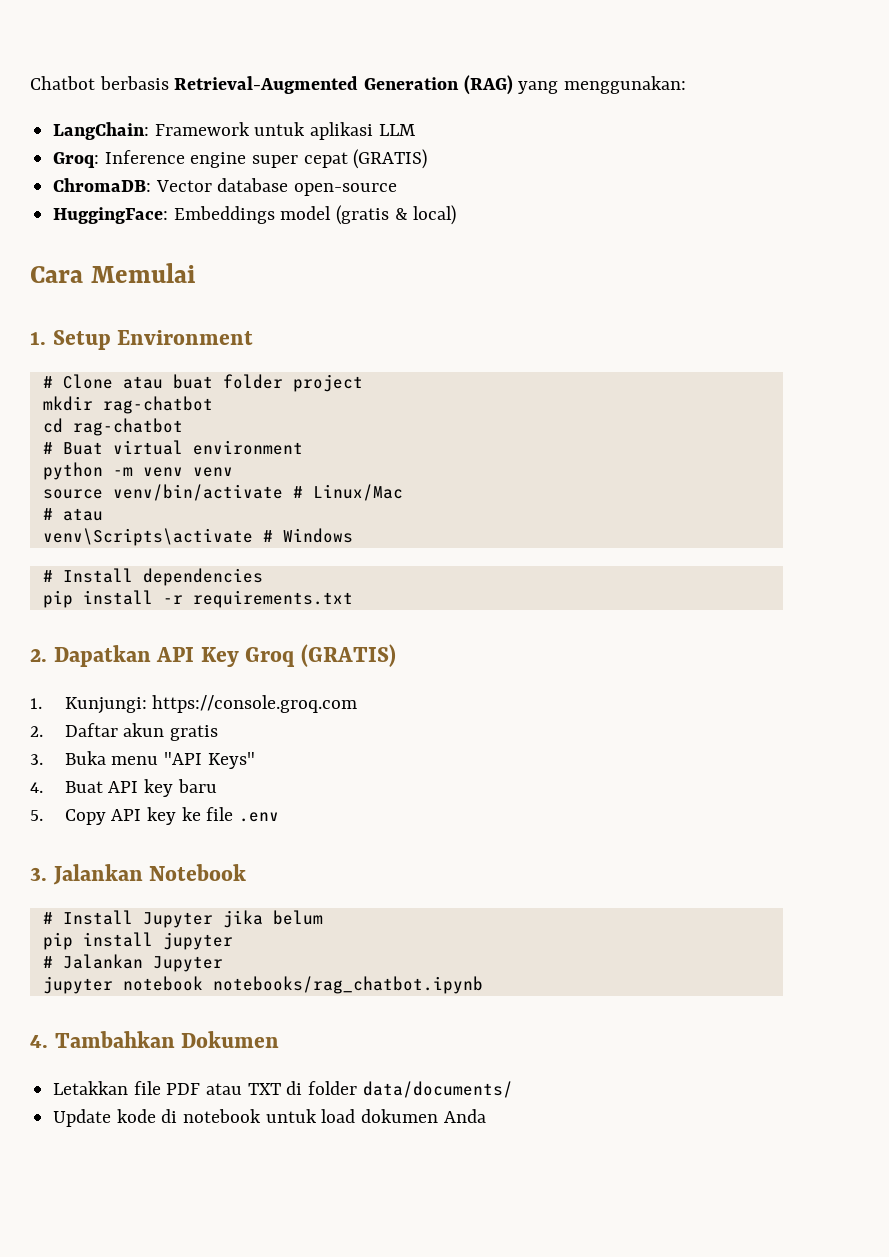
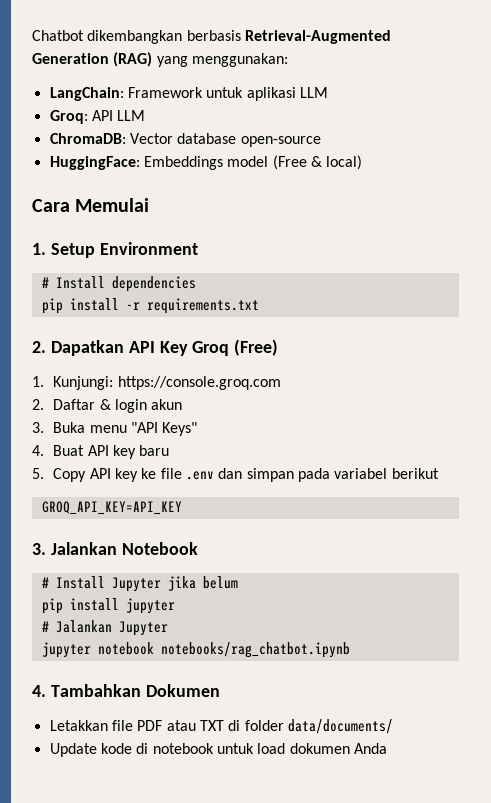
(95, 83) none -> [87,30,183,44] dikembangkan
[104,149,428,169] Inference engine super cepat (GRATIS) -> [91,110,146,121] API LLM
[336,205,390,225] (gratis -> [272,155,307,170] (Free
[42,374,363,392] [42,396,213,414] [42,418,183,436] [42,440,303,455] [42,462,233,480] [42,484,403,501] [42,508,103,521] [42,528,353,546] // # Clone atau buat folder project // mkdir rag-chatbot // cd rag-chatbot // # Buat virtual environment // python -m venv venv // source venv/bin/activate # Linux/Mac // # atau // venv\Scripts\activate # Windows -> (198, 248) none
[301,644,397,667] (GRATIS) -> [234,339,279,356] (Free)
(118, 730) none -> [99,399,147,413] & login
[169,725,218,741] gratis -> (183, 404) none
(279, 817) none -> [218,468,439,482] [41,501,182,515] dan simpan pada variabel berikut // GROQ_API_KEY=API_KEY

